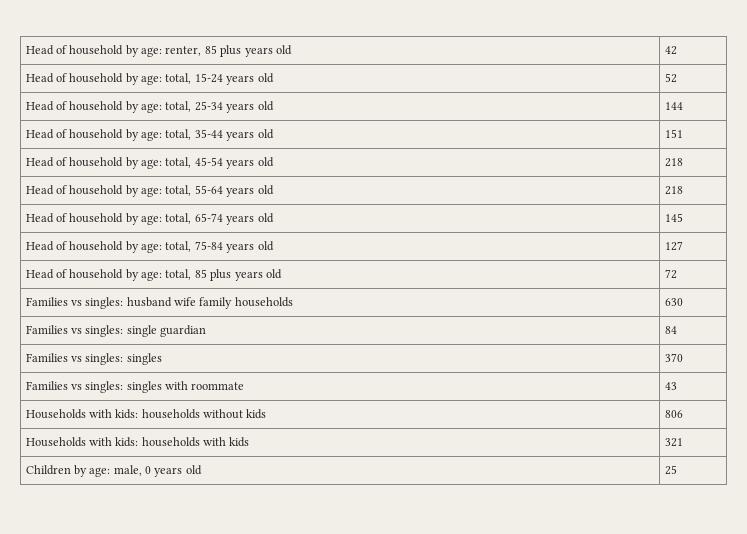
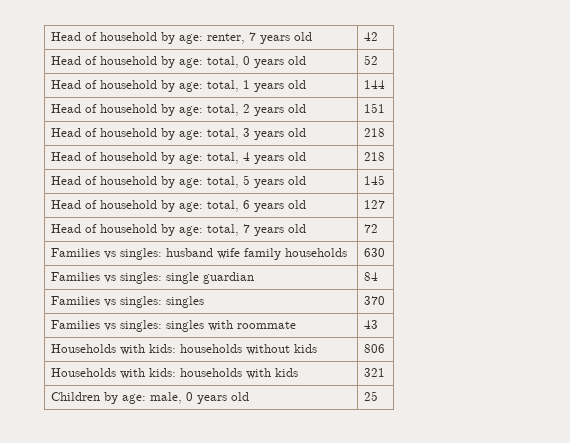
[204,45,242,57] 85 plus -> [248,32,256,41] 7
[194,73,223,83] 15-24 -> [242,56,250,65] 0
[194,101,223,111] 25-34 -> [242,80,250,89] 1
[194,129,223,138] 35-44 -> [242,104,250,113] 2
[194,157,274,169] [664,158,683,167] [25,185,274,197] [664,186,683,195] [25,213,223,225] 45-54 years old | 218 // Head of household by age: total, 55-64 years old | 218 // Head of household by age: total, 65-74 -> [242,128,306,140] [363,128,385,137] [50,152,306,164] [363,152,385,161] [50,175,250,188] 3 years old | 218 // Head of household by age: total, 4 years old | 218 // Head of household by age: total, 5
[194,241,223,250] 75-84 -> [242,200,250,209] 6
[194,269,232,281] 85 plus -> [242,224,250,233] 7

